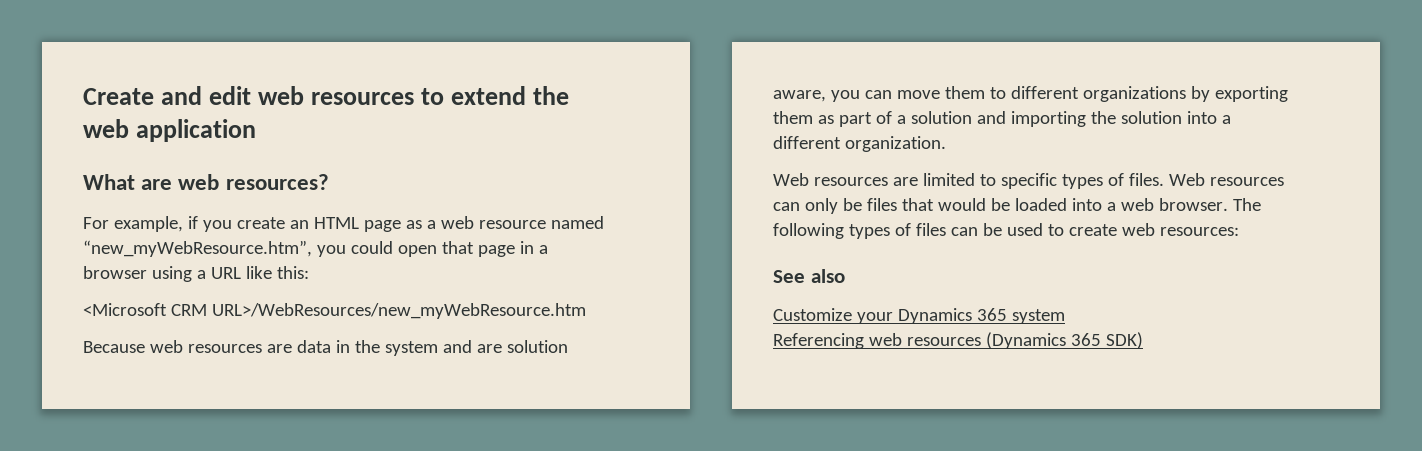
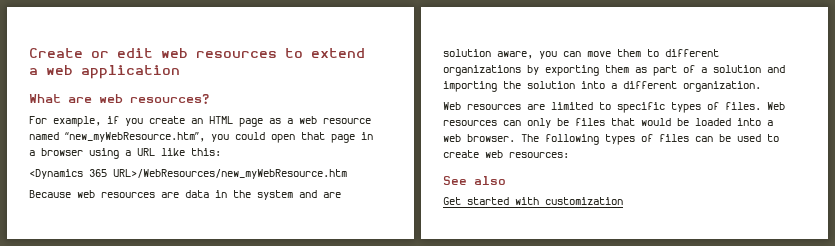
[161,86,203,105] and -> [91,51,109,58] or
[533,86,570,105] the -> [29,68,38,75] a
[83,303,207,316] <Microsoft CRM -> [29,169,107,179] <Dynamics 365
[773,308,1065,324] [773,332,1143,349] Customize your Dynamics 365 system // Referencing web resources (Dynamics 365 SDK) -> [443,197,623,205] Get started with customization

